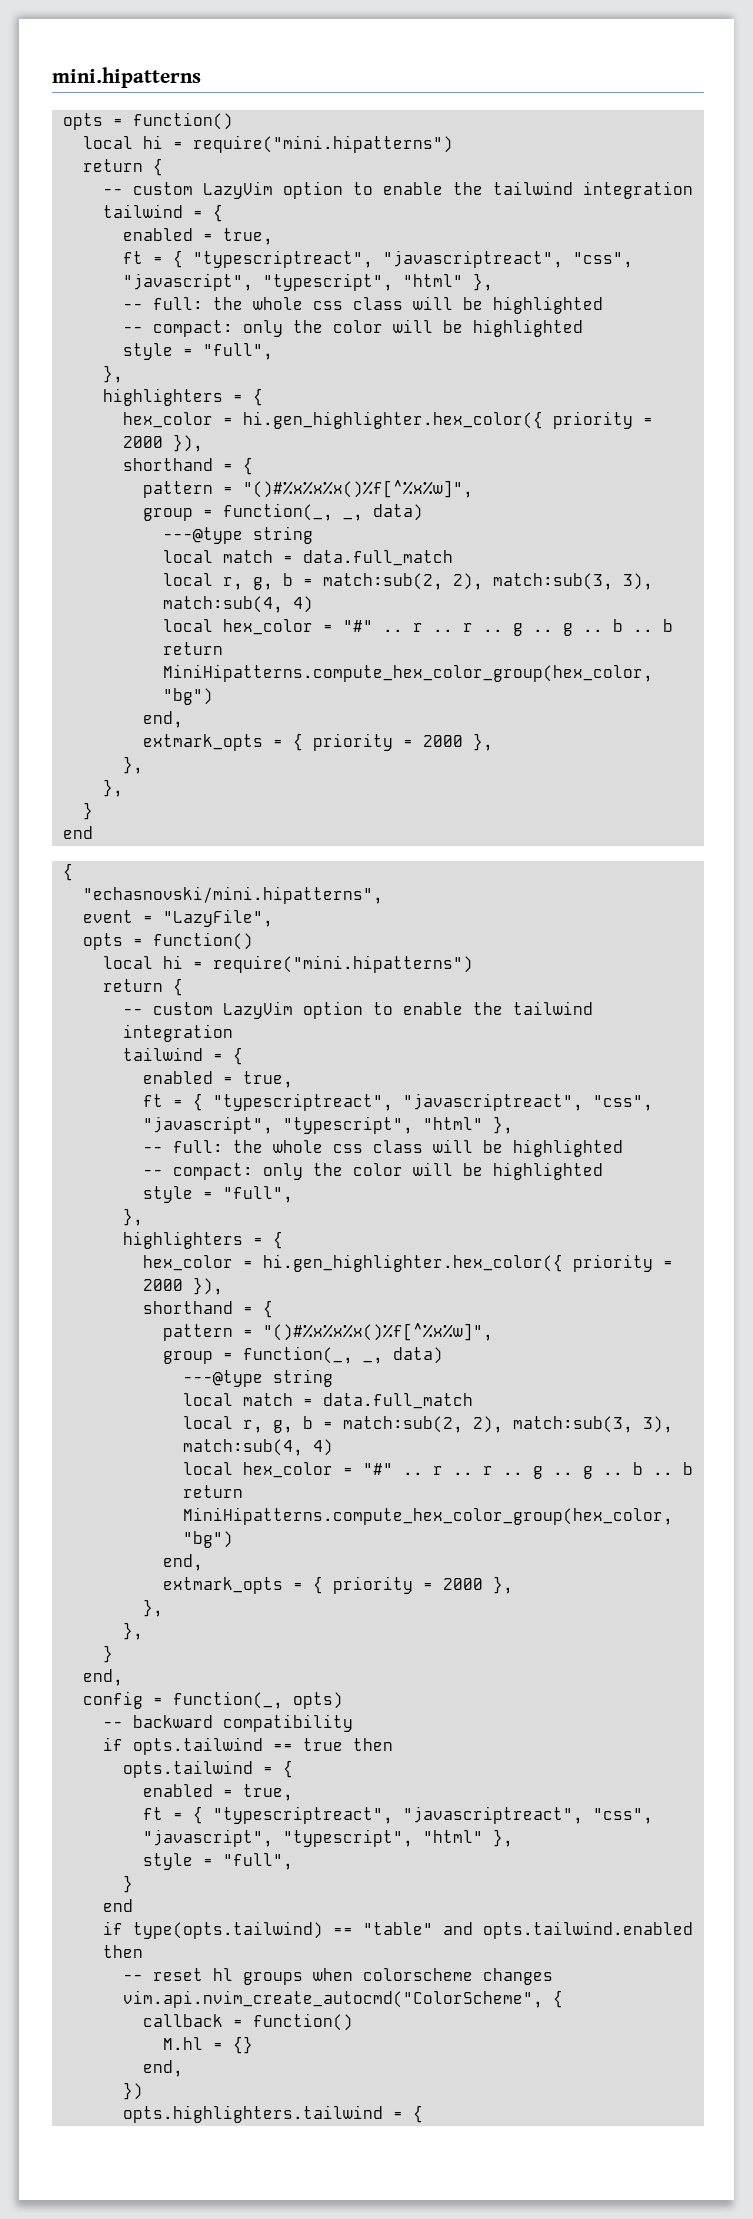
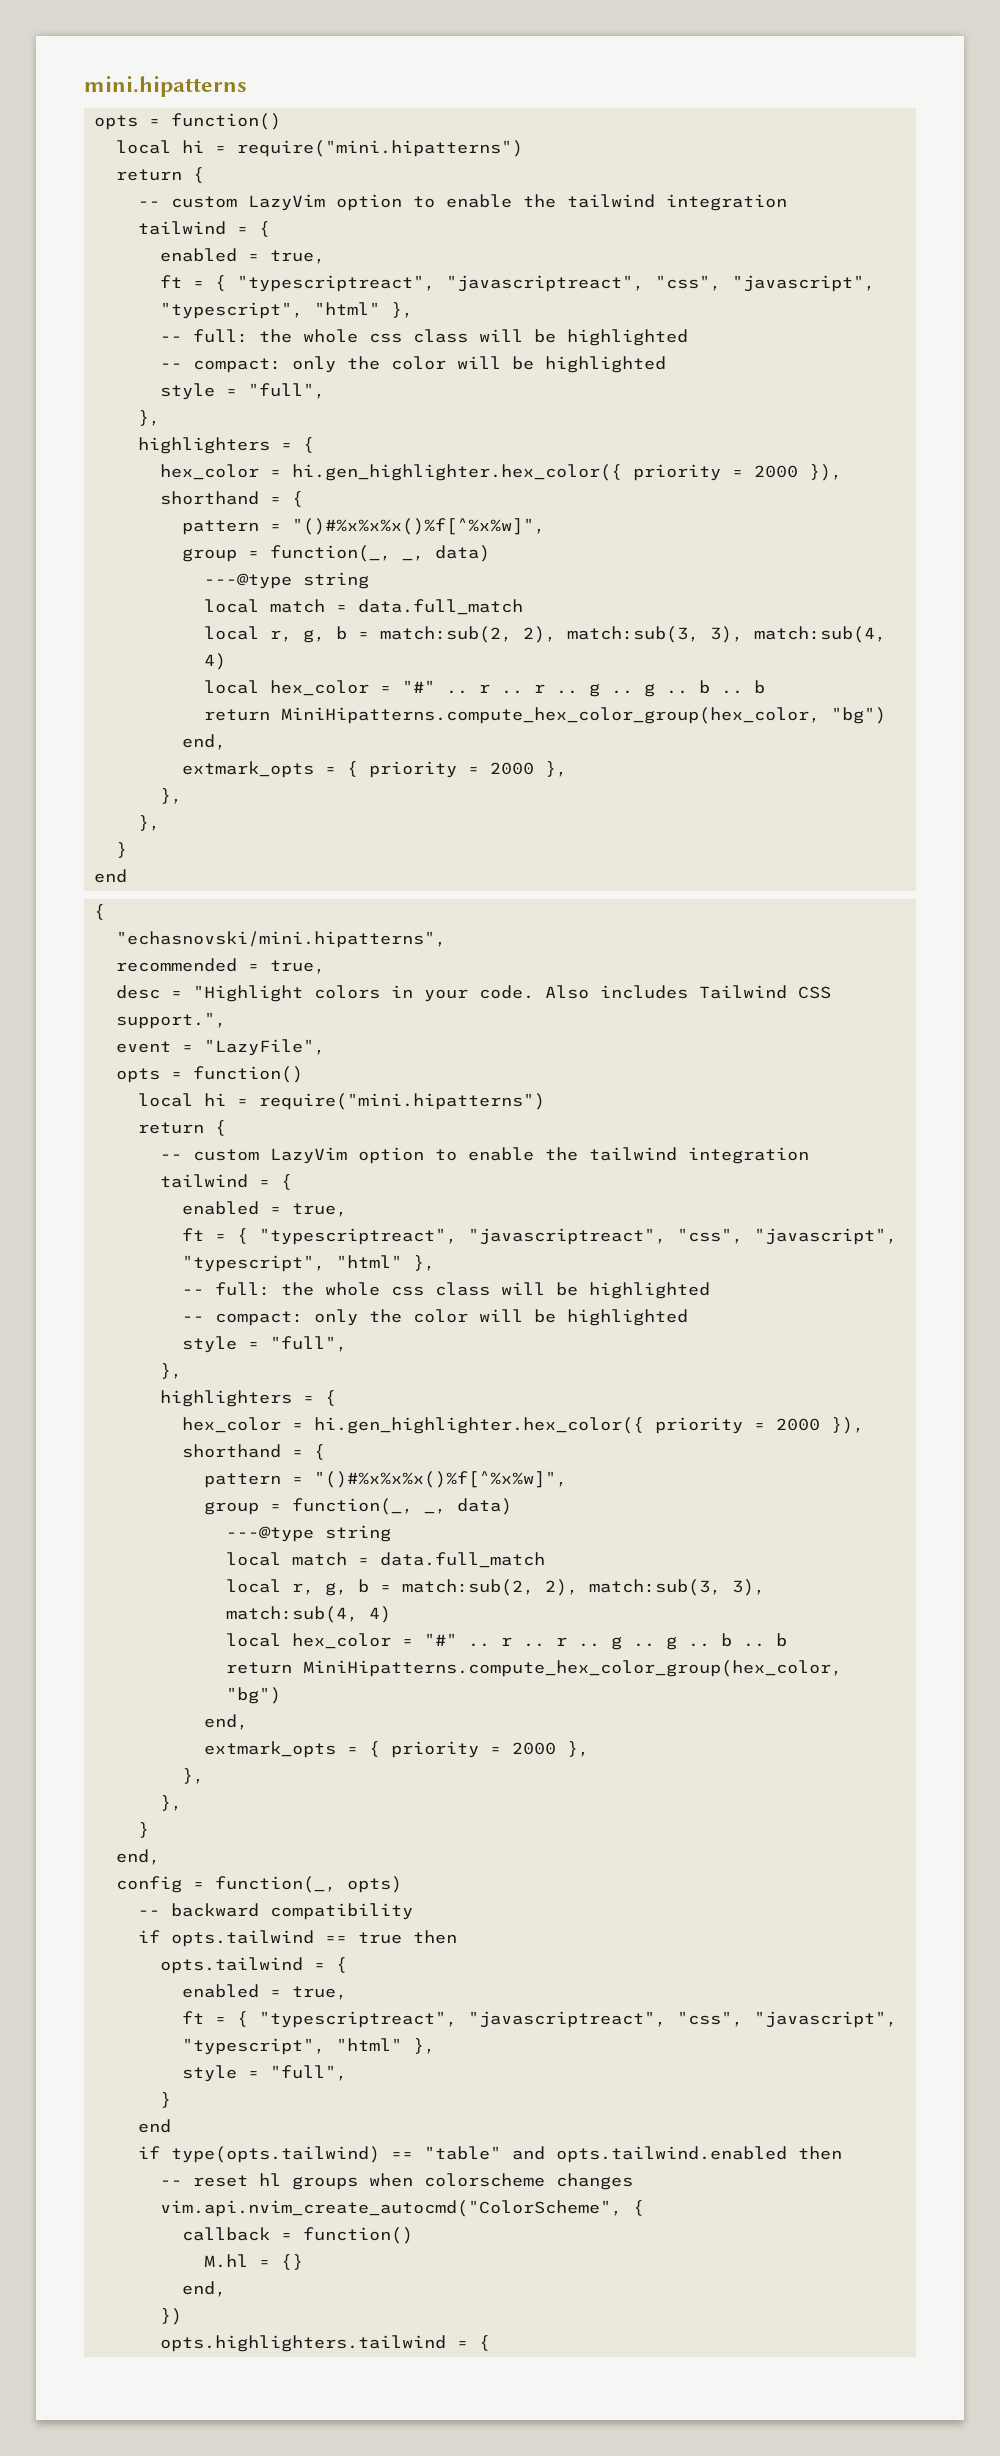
(383, 895) none -> [116,958,326,974] [116,985,832,1002] [116,1012,227,1029] // recommended = true, // desc = "Highlight colors in your code. Also includes Tailwind CSS support.",

